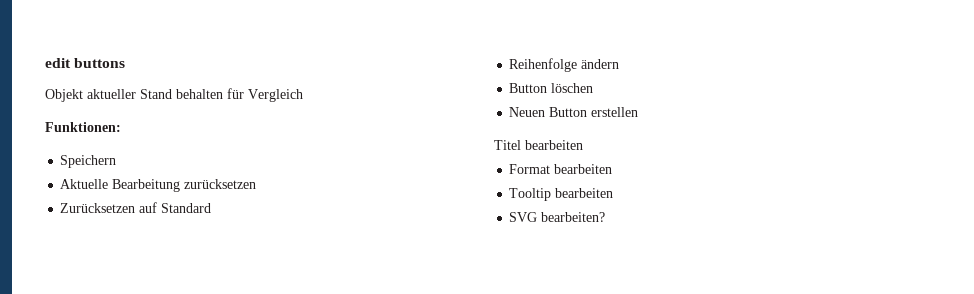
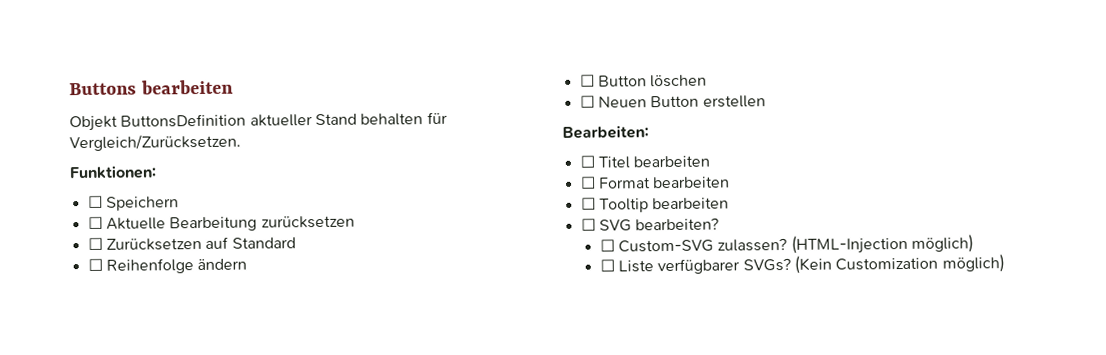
[45,58,126,68] edit buttons -> [69,79,234,96] Buttons bearbeiten
(83, 95) none -> [120,113,247,128] ButtonsDefinition
[248,89,303,102] Vergleich -> [69,133,241,152] Vergleich/Zurücksetzen.
(121, 127) none -> [87,195,103,208] ☐
(117, 161) none -> [87,216,103,229] ☐
(257, 184) none -> [87,237,103,250] ☐
(212, 208) none -> [87,258,103,271] ☐
(620, 64) none -> [579,74,595,87] ☐
(594, 88) none -> [579,95,595,108] ☐
(639, 112) none -> [562,125,649,139] [579,155,595,168] Bearbeiten: // ☐
(583, 145) none -> [579,176,596,189] ☐
(613, 169) none -> [580,197,596,210] ☐
(614, 193) none -> [580,218,596,231] ☐
(606, 217) none -> [599,234,974,254] [599,254,1005,275] // ☐ Custom-SVG zulassen? (HTML-Injection möglich) // ☐ Liste verfügbarer SVGs? (Kein Customization möglich)

